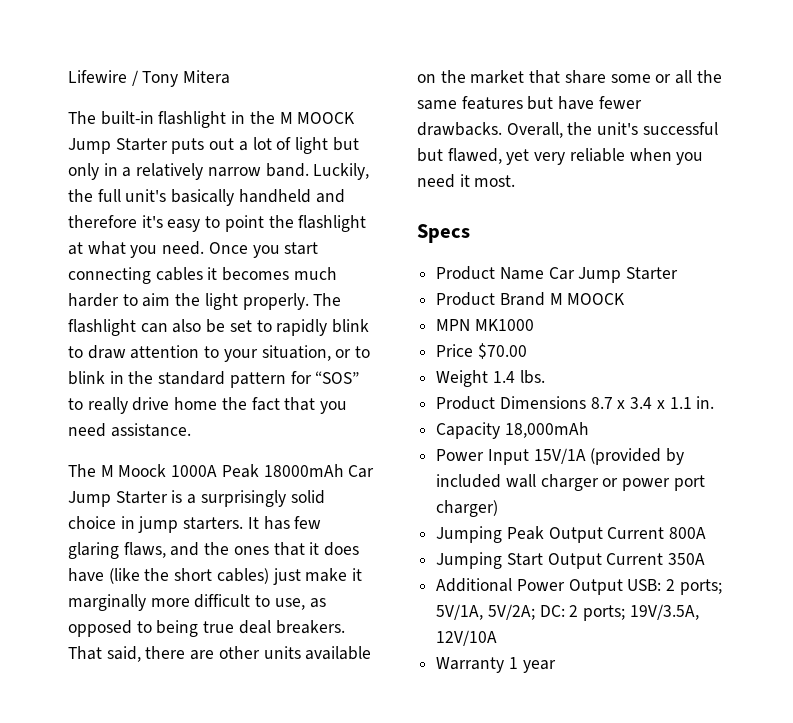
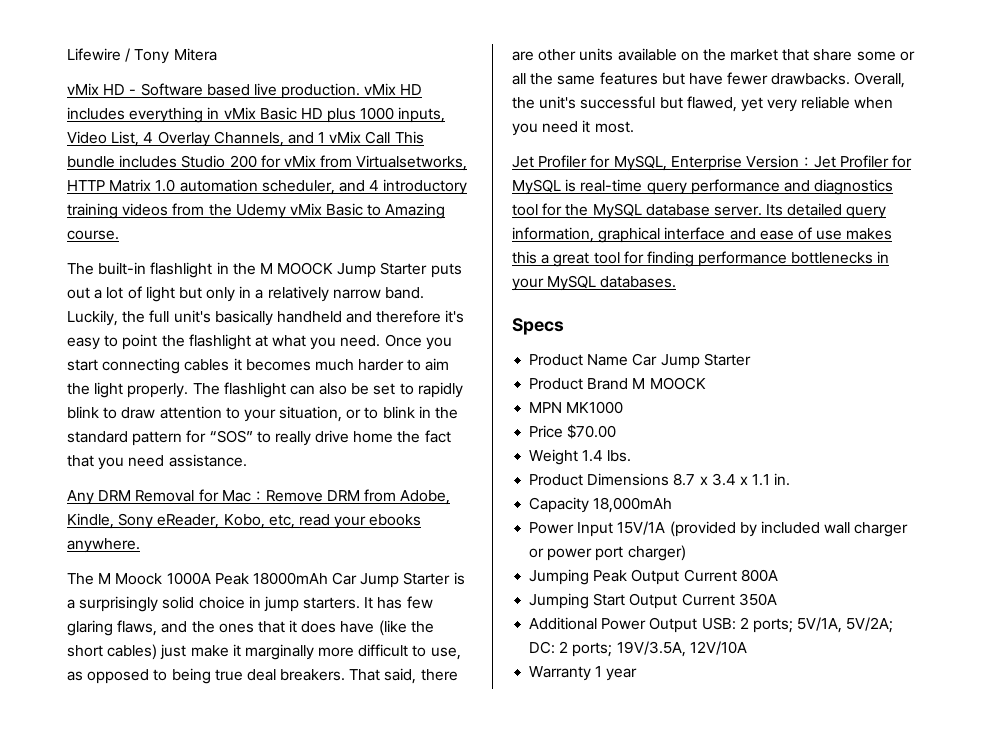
(231, 77) none -> [67,83,423,99] [67,107,446,123] [67,131,424,147] [67,155,468,171] [67,179,468,195] [67,203,446,219] [67,230,119,240] // vMix HD - Software based live production. vMix HD includes everything in vMix Basic HD plus 1000 inputs, Video List, 4 Overlay Channels, and 1 vMix Call This bundle includes Studio 200 for vMix from Virtualsetworks, HTTP Matrix 1.0 automation scheduler, and 4 introductory training videos from the Udemy vMix Basic to Amazing course.
(191, 430) none -> [67,489,451,505] [67,513,422,529] [67,538,140,553] // Any DRM Removal for Mac：Remove DRM from Adobe, Kindle, Sony eReader, Kobo, etc, read your ebooks anywhere.
(516, 181) none -> [512,155,913,171] [512,179,894,195] [512,203,887,219] [512,227,893,243] [512,251,890,267] [512,275,677,291] // Jet Profiler for MySQL, Enterprise Version：Jet Profiler for MySQL is real-time query performance and diagnostics tool for the MySQL database server. Its detailed query information, graphical interface and ease of use makes this a great tool for finding performance bottlenecks in your MySQL databases.

